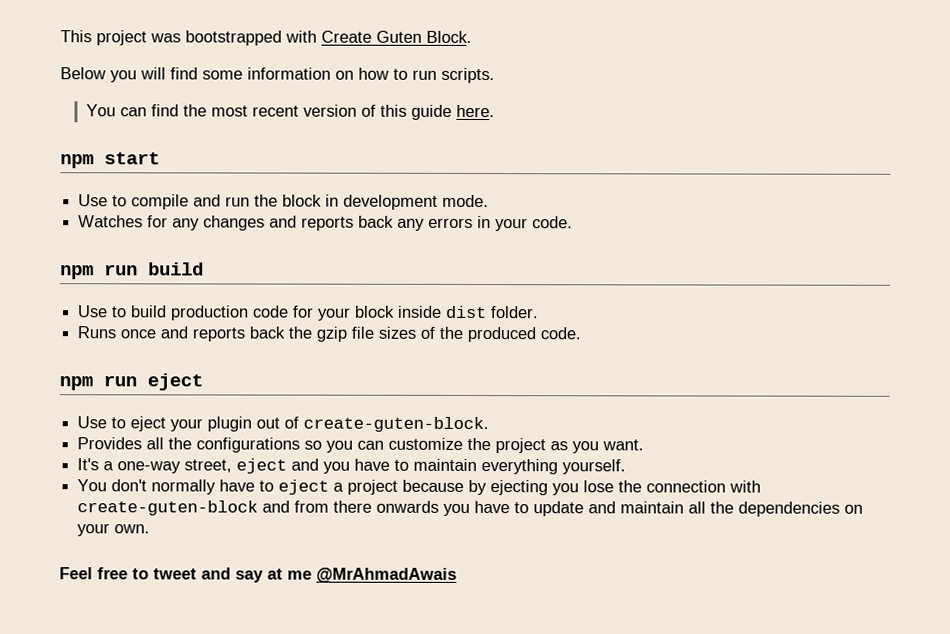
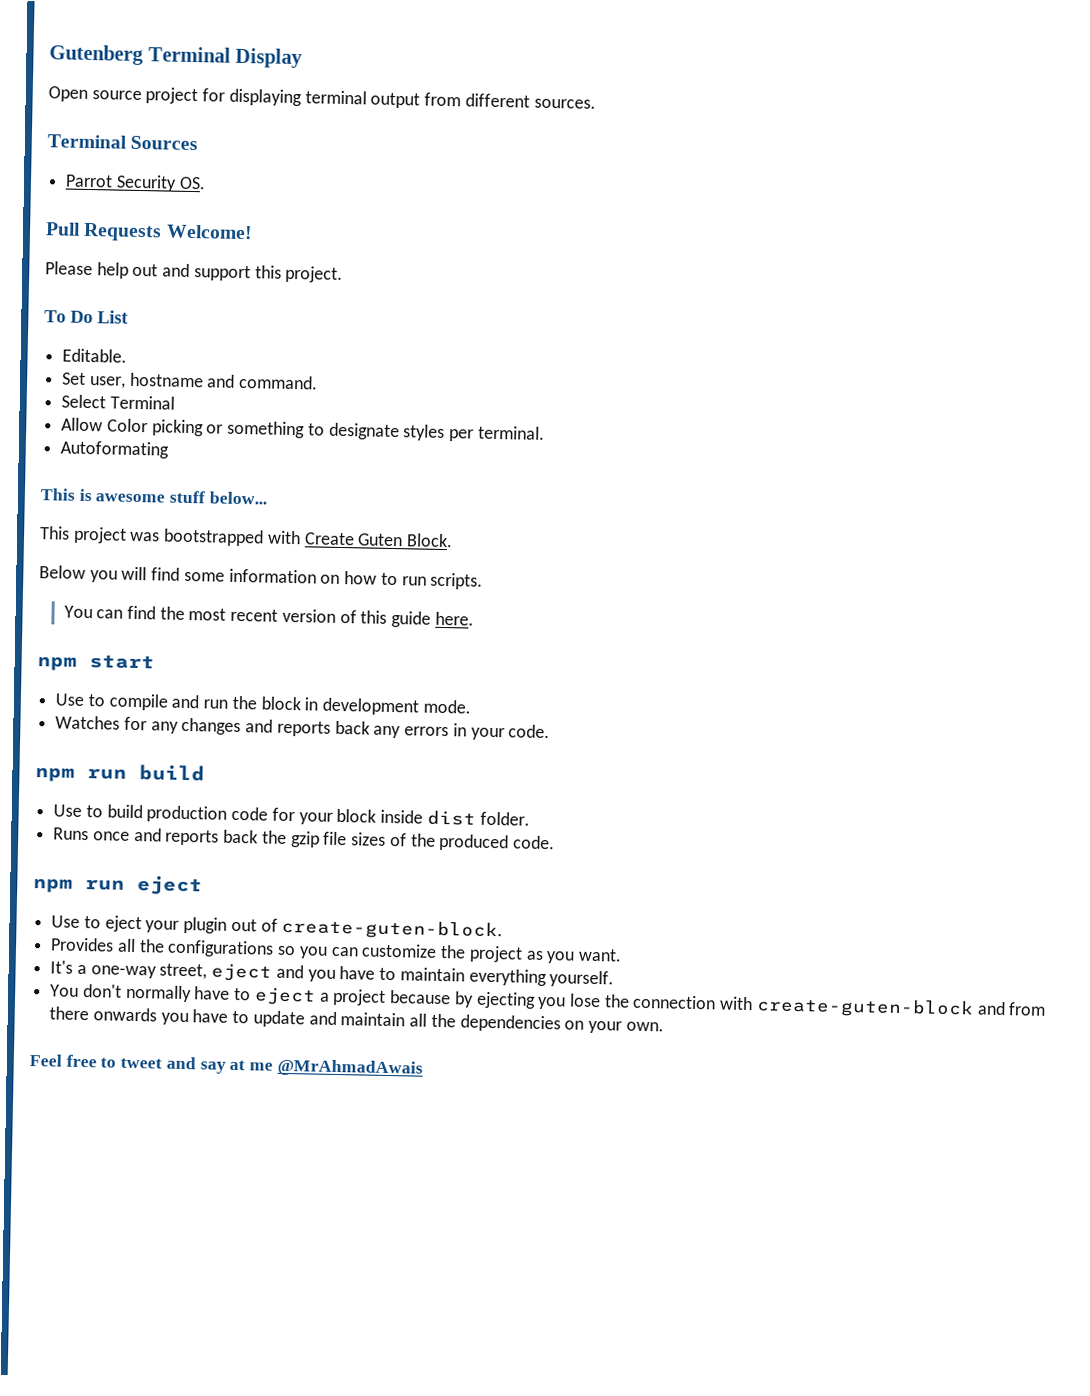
(60, 36) none -> [49,44,304,69] [48,86,596,109] [47,134,199,151] [65,174,206,192] [45,222,253,242] [45,261,344,283] [44,310,129,324] [62,348,128,363] [62,372,319,390] [61,394,175,410] [61,417,545,442] [60,440,170,459] [40,488,267,505] Gutenberg Terminal Display // Open source project for displaying terminal output from different sources. // Terminal Sources // Parrot Security OS. // Pull Requests Welcome! // Please help out and support this project. // To Do List // Editable. // Set user, hostname and command. // Select Terminal // Allow Color picking or something to designate styles per terminal. // Autoformating // This is awesome stuff below... //

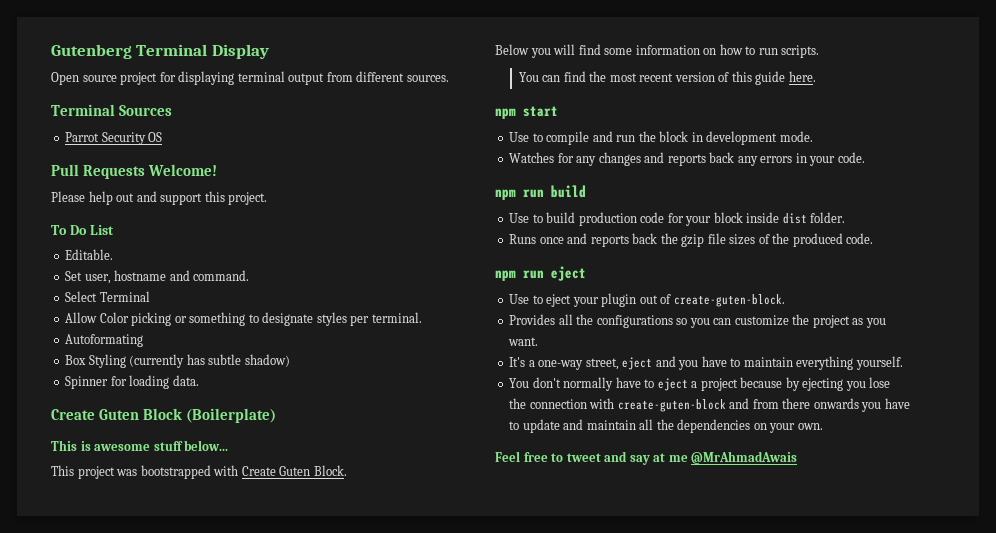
[178,176,206,190] OS. -> [148,132,163,142] OS
(170, 449) none -> [65,354,290,368] [65,375,199,389] [51,408,277,423] // Box Styling (currently has subtle shadow) // Spinner for loading data. // Create Guten Block (Boilerplate)

